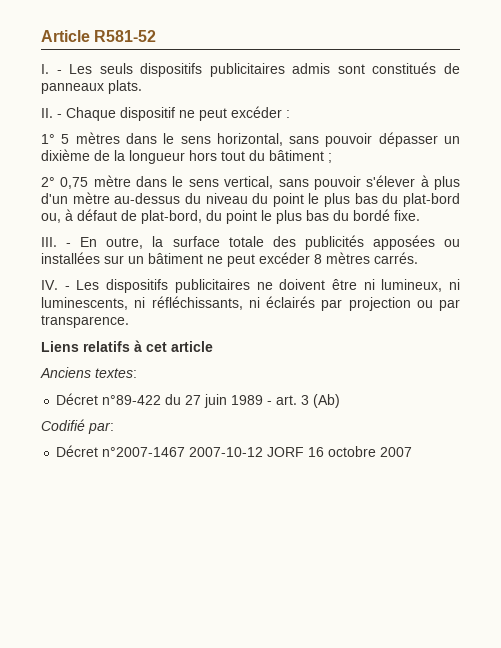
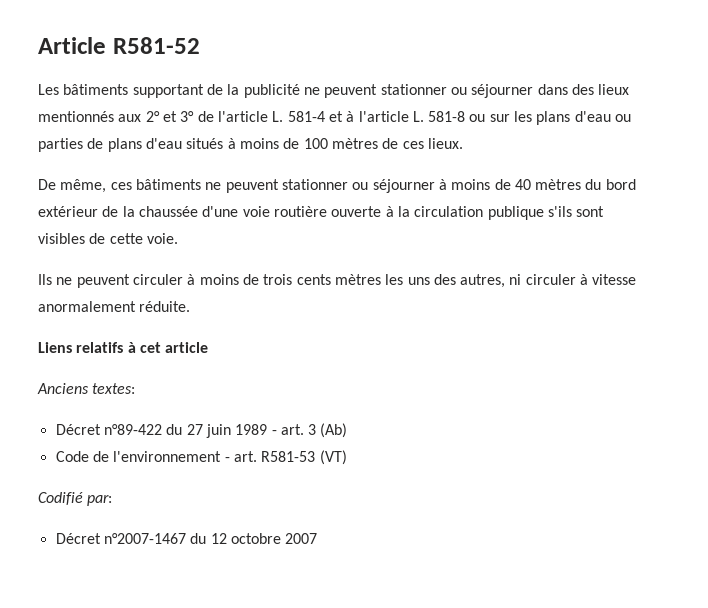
[41,62,460,77] [41,80,142,94] [41,106,290,121] [41,132,461,147] [41,149,332,164] [41,175,461,190] [41,192,460,207] [41,209,420,224] [41,235,461,250] [41,252,418,267] [41,279,460,293] [41,296,460,311] [41,315,129,328] I. - Les seuls dispositifs publicitaires admis sont constitués de panneaux plats. // II. - Chaque dispositif ne peut excéder : // 1° 5 mètres dans le sens horizontal, sans pouvoir dépasser un dixième de la longueur hors tout du bâtiment ; // 2° 0,75 mètre dans le sens vertical, sans pouvoir s'élever à plus d'un mètre au-dessus du niveau du point le plus bas du plat-bord ou, à défaut de plat-bord, du point le plus bas du bordé fixe. // III. - En outre, la surface totale des publicités apposées ou installées sur un bâtiment ne peut excéder 8 mètres carrés. // IV. - Les dispositifs publicitaires ne doivent être ni lumineux, ni luminescents, ni réfléchissants, ni éclairés par projection ou par transparence. -> [38,84,630,98] [38,111,632,125] [38,138,463,152] [38,179,636,193] [38,206,605,220] [38,233,178,244] [38,274,637,288] [38,301,191,312] Les bâtiments supportant de la publicité ne peuvent stationner ou séjourner dans des lieux mentionnés aux 2° et 3° de l'article L. 581-4 et à l'article L. 581-8 ou sur les plans d'eau ou parties de plans d'eau situés à moins de 100 mètres de ces lieux. // De même, ces bâtiments ne peuvent stationner ou séjourner à moins de 40 mètres du bord extérieur de la chaussée d'une voie routière ouverte à la circulation publique s'ils sont visibles de cette voie. // Ils ne peuvent circuler à moins de trois cents mètres les uns des autres, ni circuler à vitesse anormalement réduite.
(341, 401) none -> [55,450,347,465] // Code de l'environnement - art. R581-53 (VT)
[189,447,325,457] 2007-10-12 JORF 16 -> [190,533,227,544] du 12

